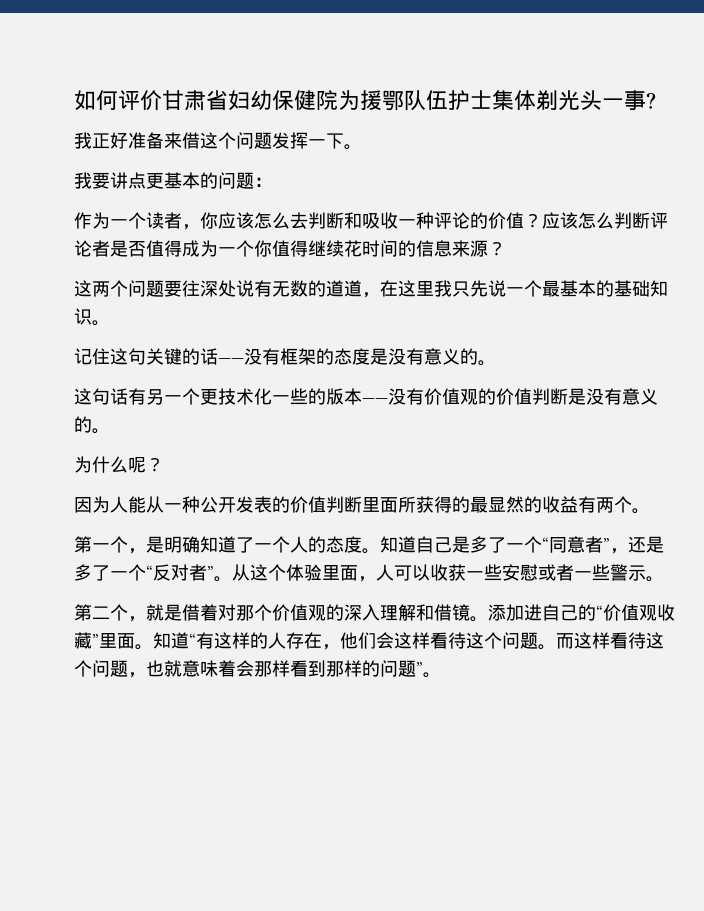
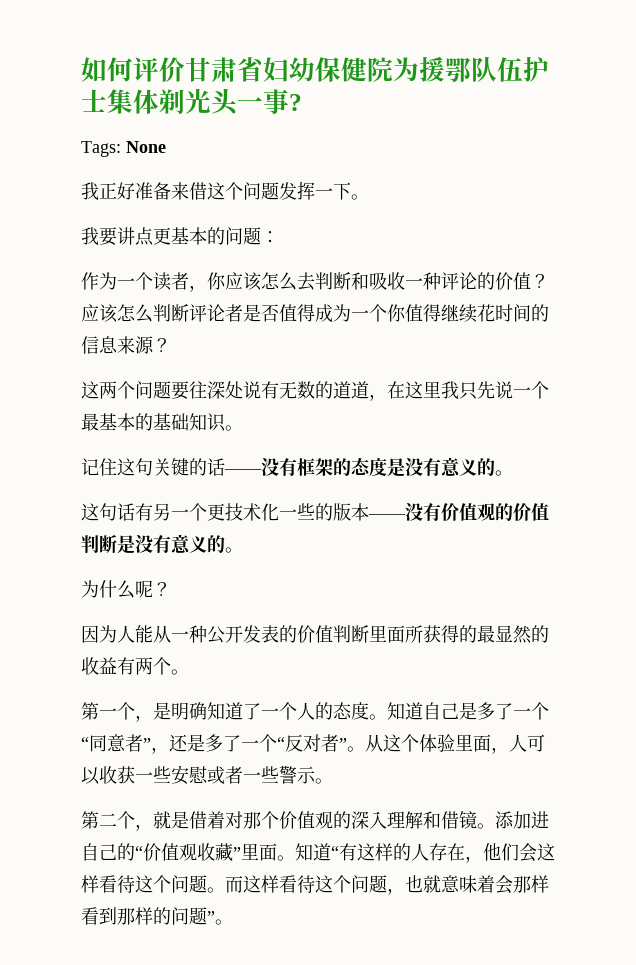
(656, 100) none -> [81,141,166,157] // Tags: None

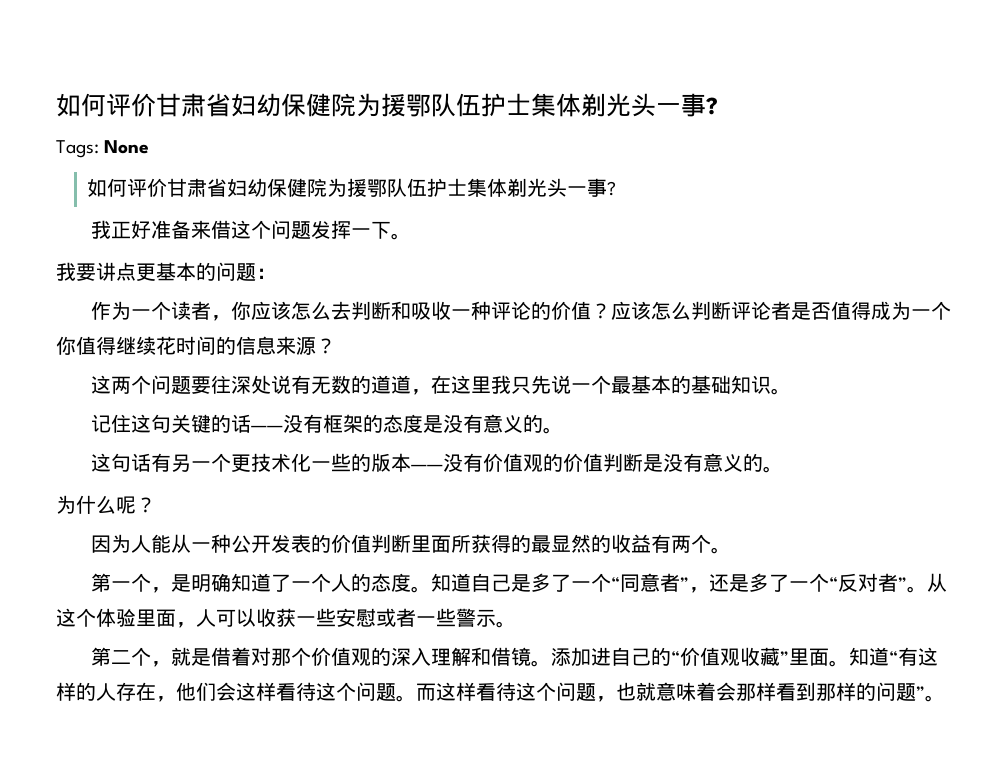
(166, 147) none -> [87,178,617,197] // 如何评价甘肃省妇幼保健院为援鄂队伍护士集体剃光头一事?

